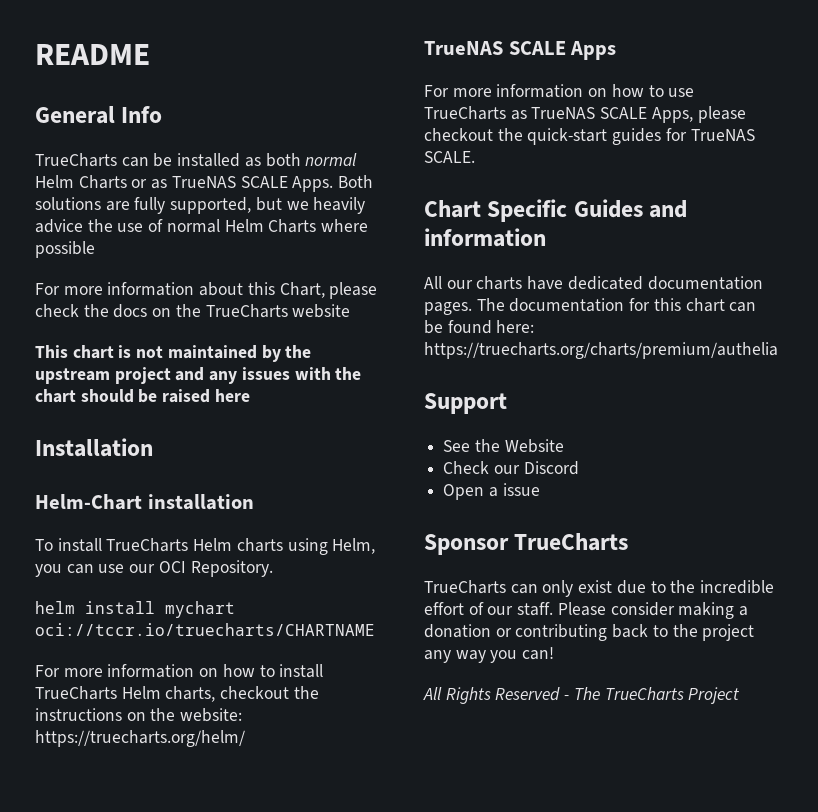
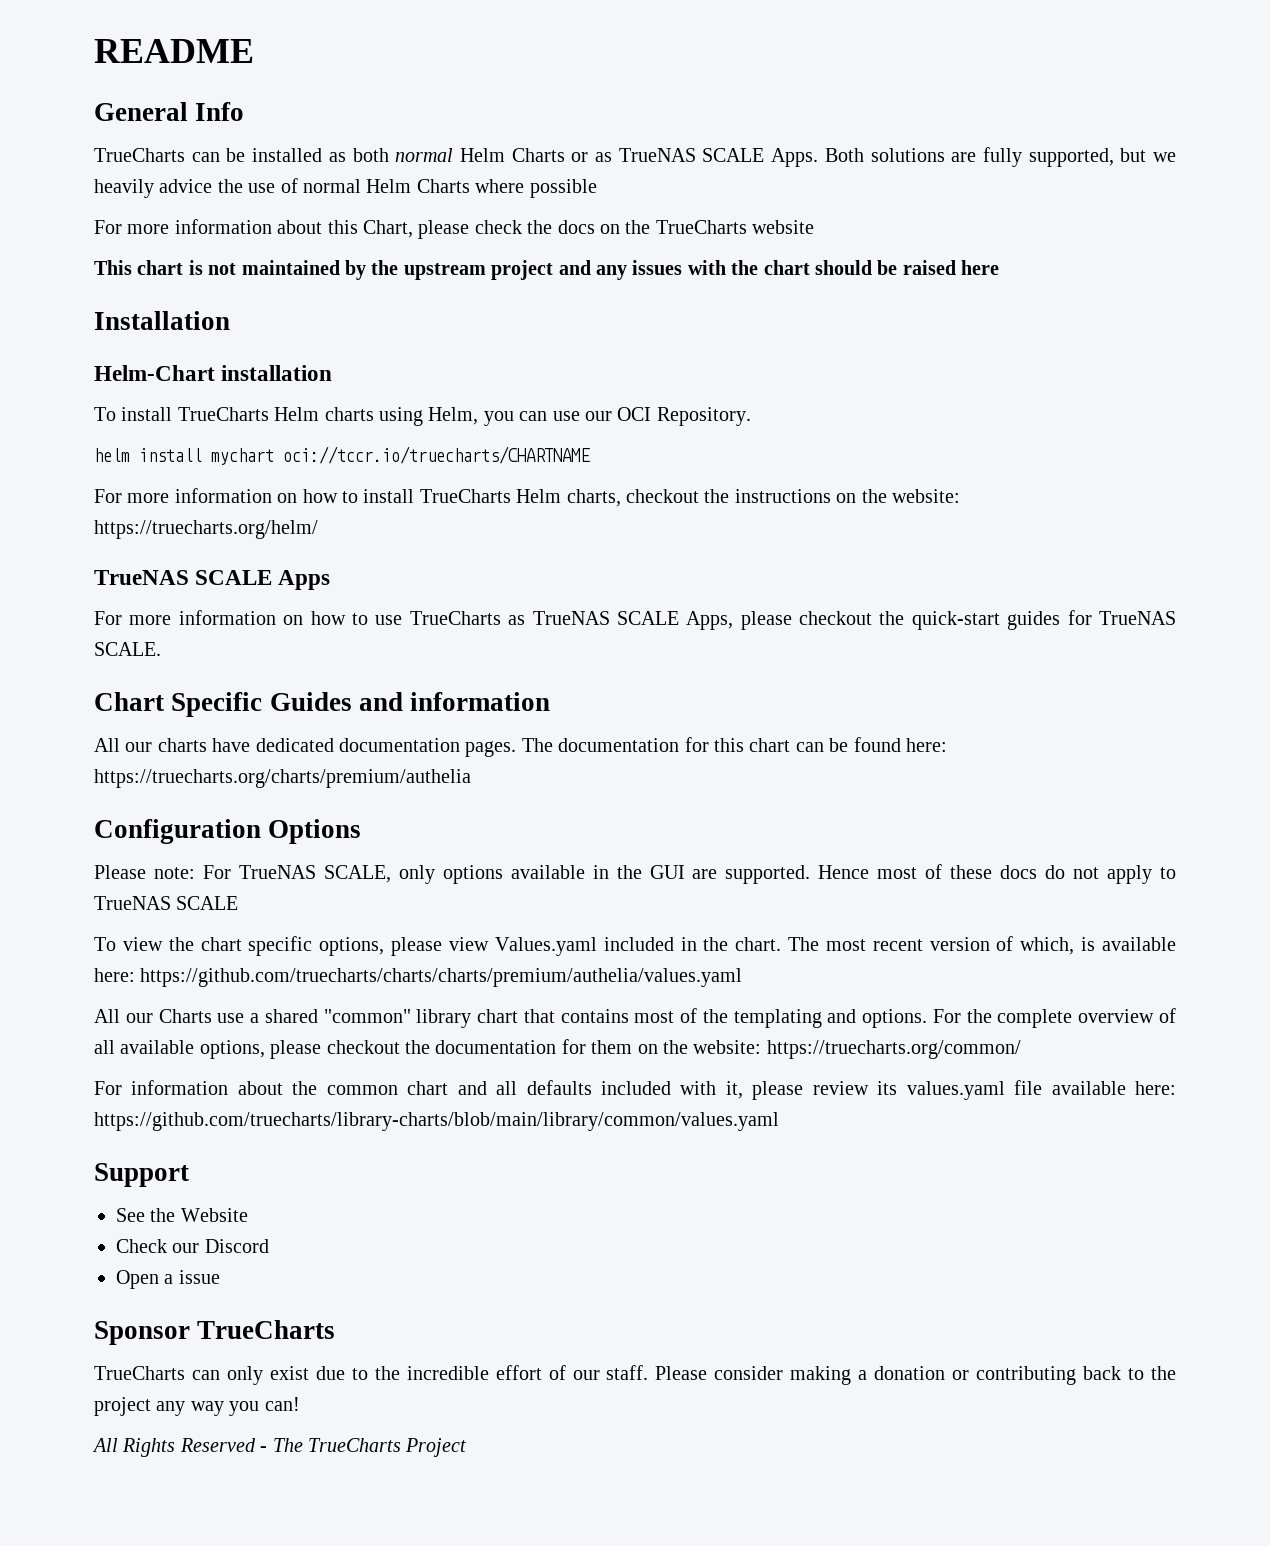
(778, 350) none -> [94,819,362,844] [94,864,1177,884] [94,896,239,910] [94,936,1177,956] [94,968,743,987] [94,1008,1176,1028] [94,1039,1021,1059] [94,1080,1176,1100] [94,1112,779,1131] // Configuration Options // Please note: For TrueNAS SCALE, only options available in the GUI are supported. Hence most of these docs do not apply to TrueNAS SCALE // To view the chart specific options, please view Values.yaml included in the chart. The most recent version of which, is available here: https://github.com/truecharts/charts/charts/premium/authelia/values.yaml // All our Charts use a shared "common" library chart that contains most of the templating and options. For the complete overview of all available options, please checkout the documentation for them on the website: https://truecharts.org/common/ // For information about the common chart and all defaults included with it, please review its values.yaml file available here: https://github.com/truecharts/library-charts/blob/main/library/common/values.yaml

